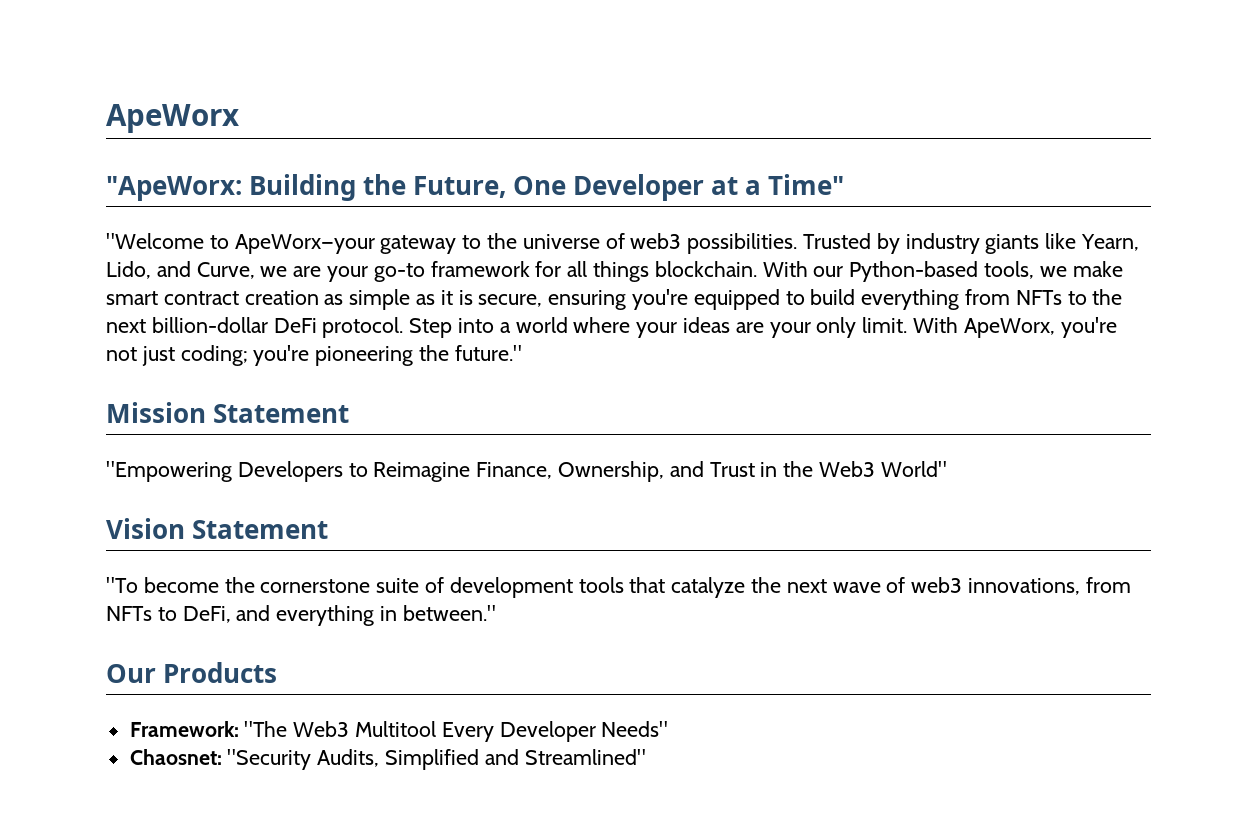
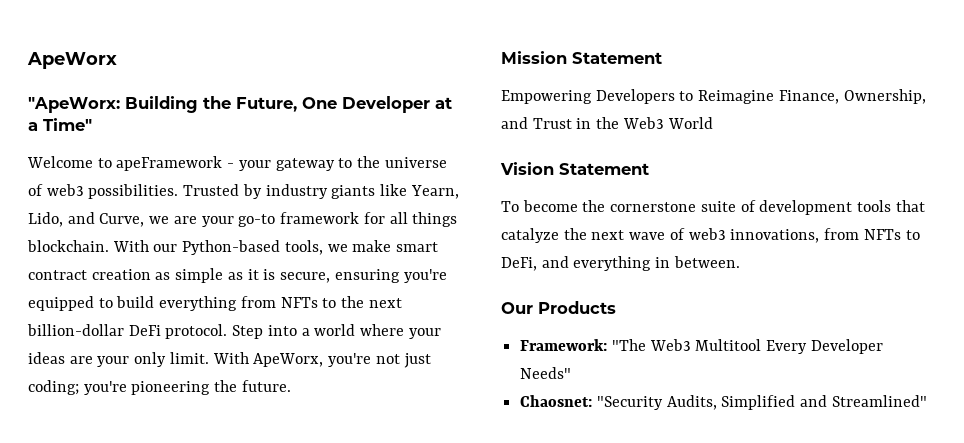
[106,233,375,254] "Welcome to ApeWorx—your -> [27,156,271,171] Welcome to apeFramework - your
[454,345,522,361] future." -> [241,380,291,392] future.
[106,461,232,482] "Empowering -> [501,90,592,104] Empowering
[880,461,947,477] World" -> [667,117,713,129] World
[106,577,138,593] "To -> [501,201,519,212] To
[402,605,496,621] between." -> [673,256,740,268] between.

